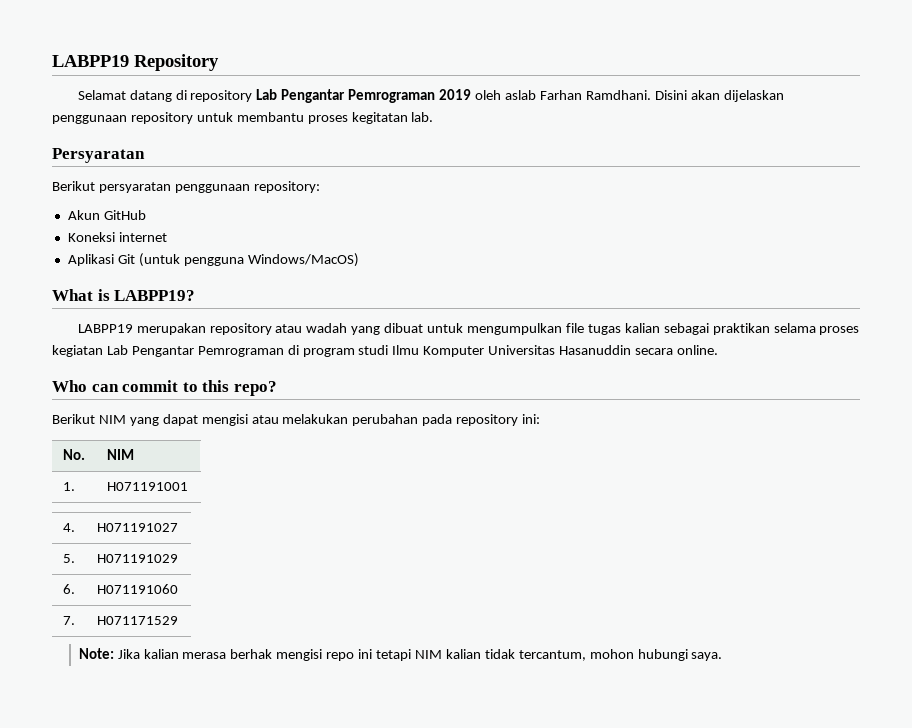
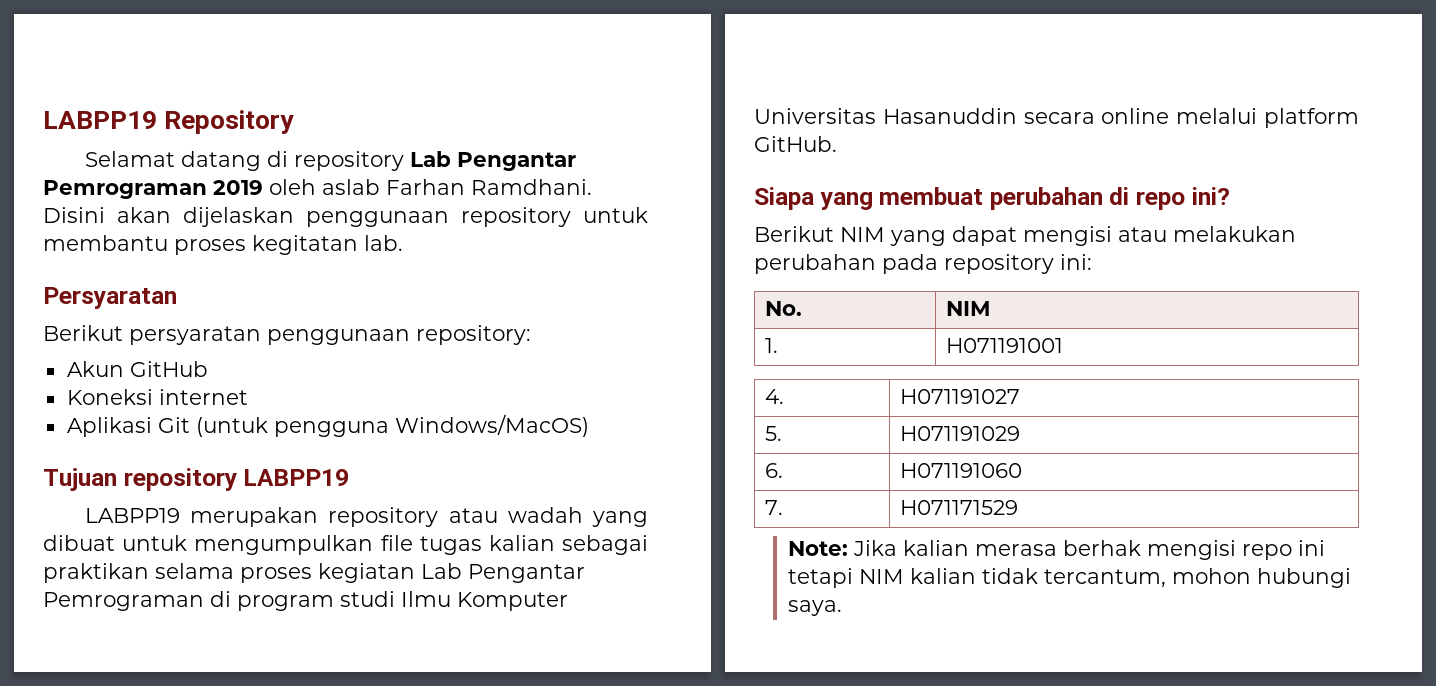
[52,289,196,301] What is LABPP19? -> [43,468,350,491] Tujuan repository LABPP19
[676,345,718,355] [52,380,277,396] online. // Who can commit to this repo? -> [1101,108,1359,128] [754,136,837,152] [754,187,1230,210] online melalui platform GitHub. // Siapa yang membuat perubahan di repo ini?

